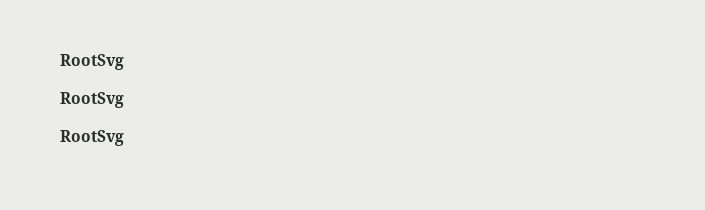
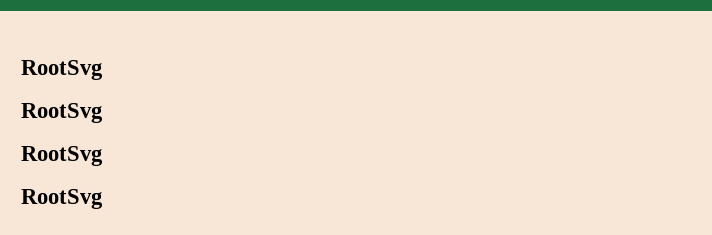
[60,54,124,70] [60,92,124,108] [60,130,124,146] RootSvg // RootSvg // RootSvg -> [21,60,103,80] [21,103,103,123] [21,146,103,166] [21,189,103,209] RootSvg // RootSvg // RootSvg // RootSvg

